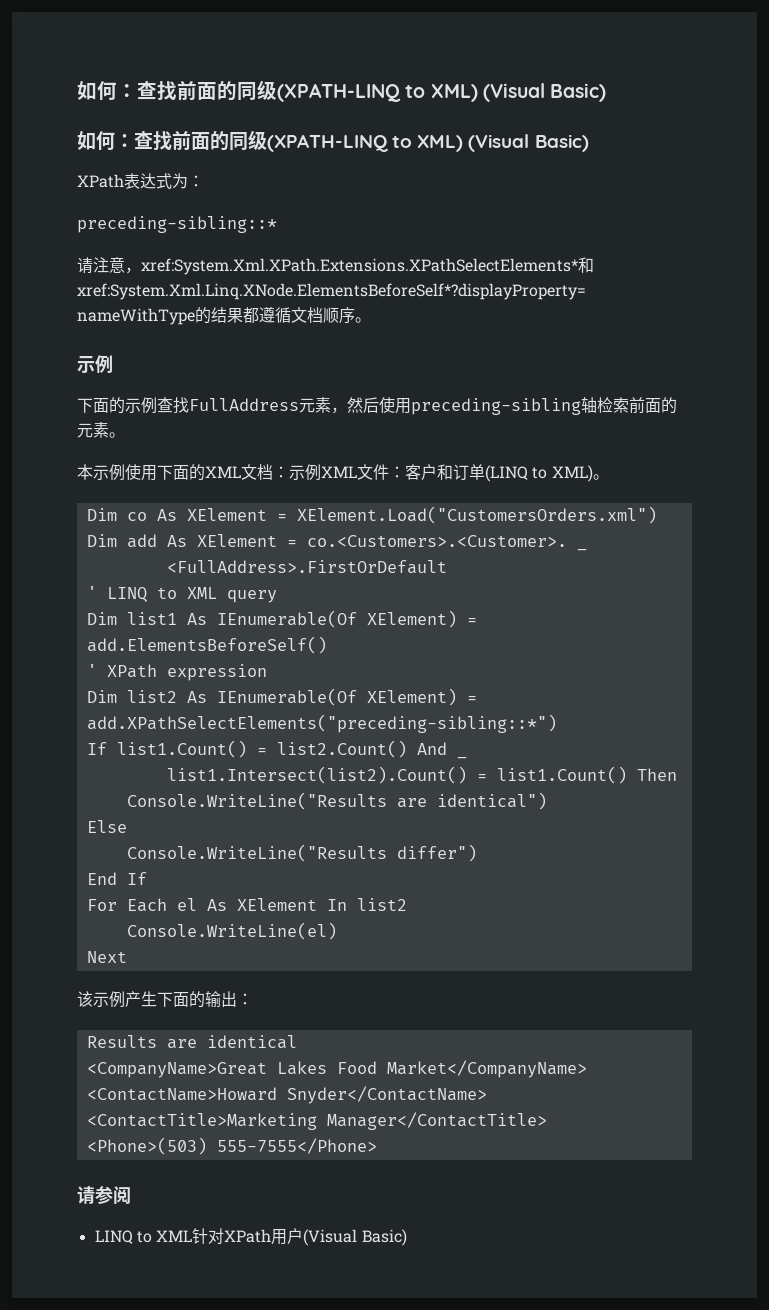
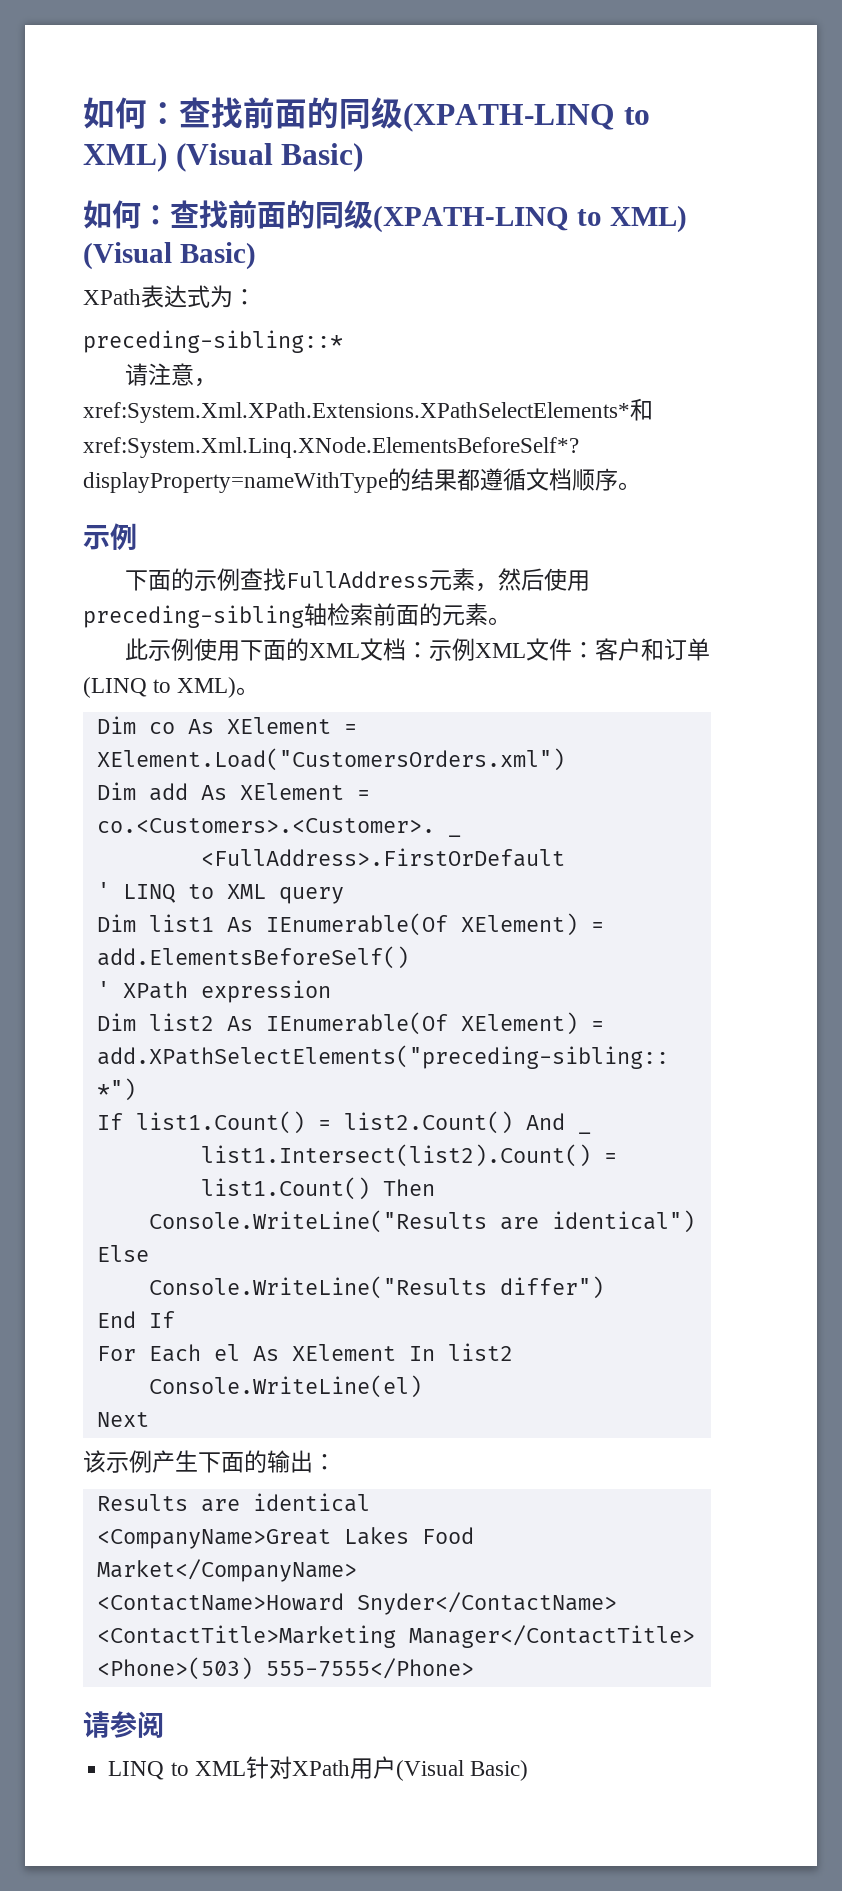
[77,464,93,480] 本 -> [125,638,149,661] 此

